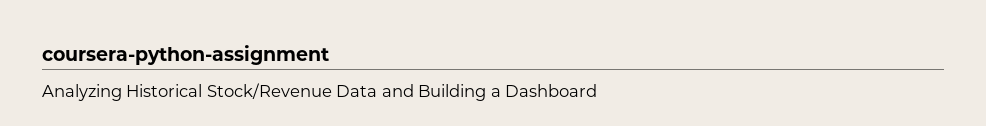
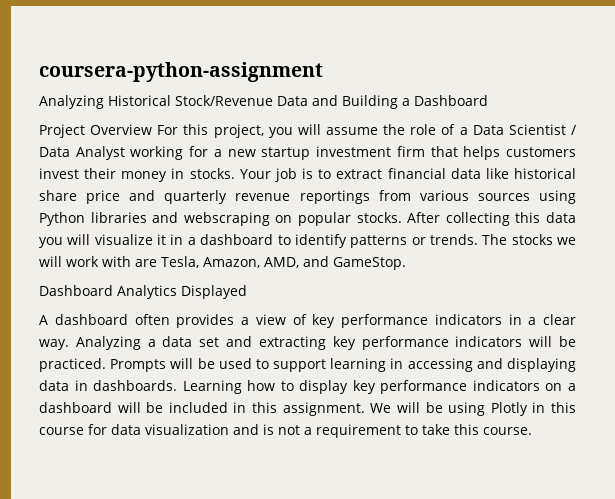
(598, 90) none -> [39,124,577,138] [39,146,576,160] [39,168,576,182] [39,190,576,204] [39,212,577,226] [39,234,576,248] [39,256,406,270] [39,285,247,299] [39,314,576,328] [39,336,576,350] [39,358,576,372] [39,380,576,394] [39,402,577,416] [39,424,532,438] // Project Overview For this project, you will assume the role of a Data Scientist / Data Analyst working for a new startup investment firm that helps customers invest their money in stocks. Your job is to extract financial data like historical share price and quarterly revenue reportings from various sources using Python libraries and webscraping on popular stocks. After collecting this data you will visualize it in a dashboard to identify patterns or trends. The stocks we will work with are Tesla, Amazon, AMD, and GameStop. // Dashboard Analytics Displayed // A dashboard often provides a view of key performance indicators in a clear way. Analyzing a data set and extracting key performance indicators will be practiced. Prompts will be used to support learning in accessing and displaying data in dashboards. Learning how to display key performance indicators on a dashboard will be included in this assignment. We will be using Plotly in this course for data visualization and is not a requirement to take this course.

